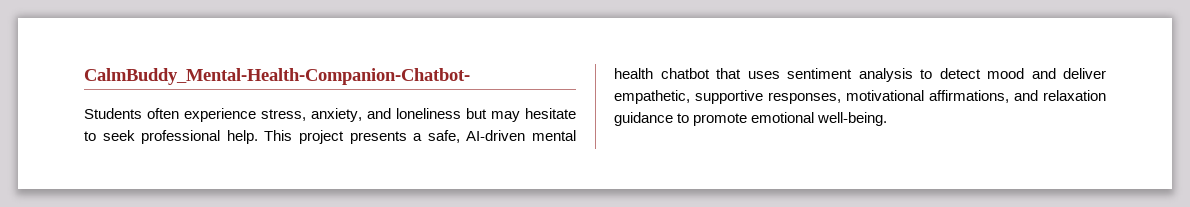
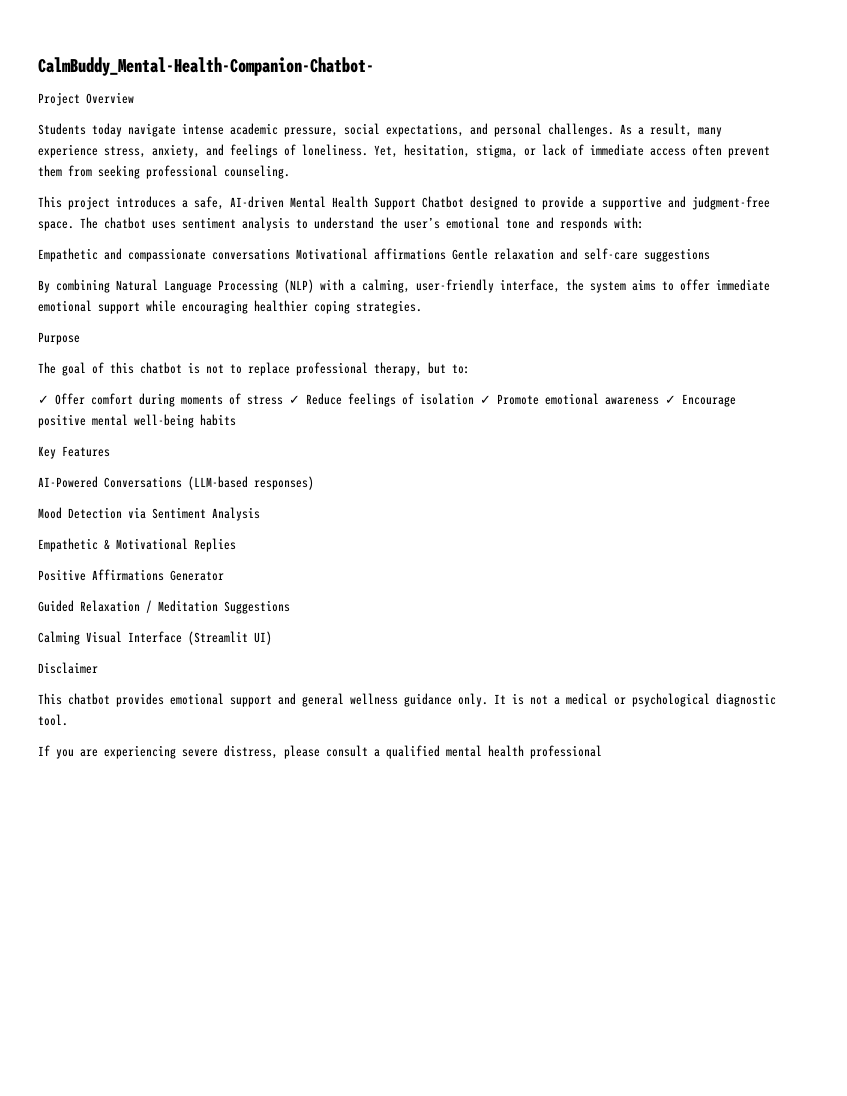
(470, 76) none -> [38,92,134,106] // Project Overview
[147,108,576,122] [84,130,258,144] often experience stress, anxiety, and loneliness but may hesitate to seek professional help. -> [92,123,722,137] [38,144,770,158] [38,165,290,179] today navigate intense academic pressure, social expectations, and personal challenges. As a result, many experience stress, anxiety, and feelings of loneliness. Yet, hesitation, stigma, or lack of immediate access often prevent them from seeking professional counseling. //
[349,131,407,144] presents -> [116,196,176,208] introduces
[532,130,577,141] [614,68,1106,82] [614,90,1106,104] [614,112,888,126] mental health chatbot that uses sentiment analysis to detect mood and deliver empathetic, supportive responses, motivational affirmations, and relaxation guidance to promote emotional well-being. -> [290,196,770,210] [38,217,644,231] [38,248,710,262] [38,279,770,293] [38,300,422,314] [38,332,80,345] [38,362,470,376] [38,393,736,407] [38,414,236,428] [38,446,110,459] [38,476,314,490] [38,507,260,521] [38,538,236,552] [38,569,224,581] [38,600,290,614] [38,631,272,645] [38,662,98,674] [38,693,776,707] [38,714,68,726] [38,745,602,759] Mental Health Support Chatbot designed to provide a supportive and judgment-free space. The chatbot uses sentiment analysis to understand the user’s emotional tone and responds with: // Empathetic and compassionate conversations Motivational affirmations Gentle relaxation and self-care suggestions // By combining Natural Language Processing (NLP) with a calming, user-friendly interface, the system aims to offer immediate emotional support while encouraging healthier coping strategies. // Purpose // The goal of this chatbot is not to replace professional therapy, but to: // ✓ Offer comfort during moments of stress ✓ Reduce feelings of isolation ✓ Promote emotional awareness ✓ Encourage positive mental well-being habits // Key Features // AI-Powered Conversations (LLM-based responses) // Mood Detection via Sentiment Analysis // Empathetic & Motivational Replies // Positive Affirmations Generator // Guided Relaxation / Meditation Suggestions // Calming Visual Interface (Streamlit UI) // Disclaimer // This chatbot provides emotional support and general wellness guidance only. It is not a medical or psychological diagnostic tool. // If you are experiencing severe distress, please consult a qualified mental health professional

